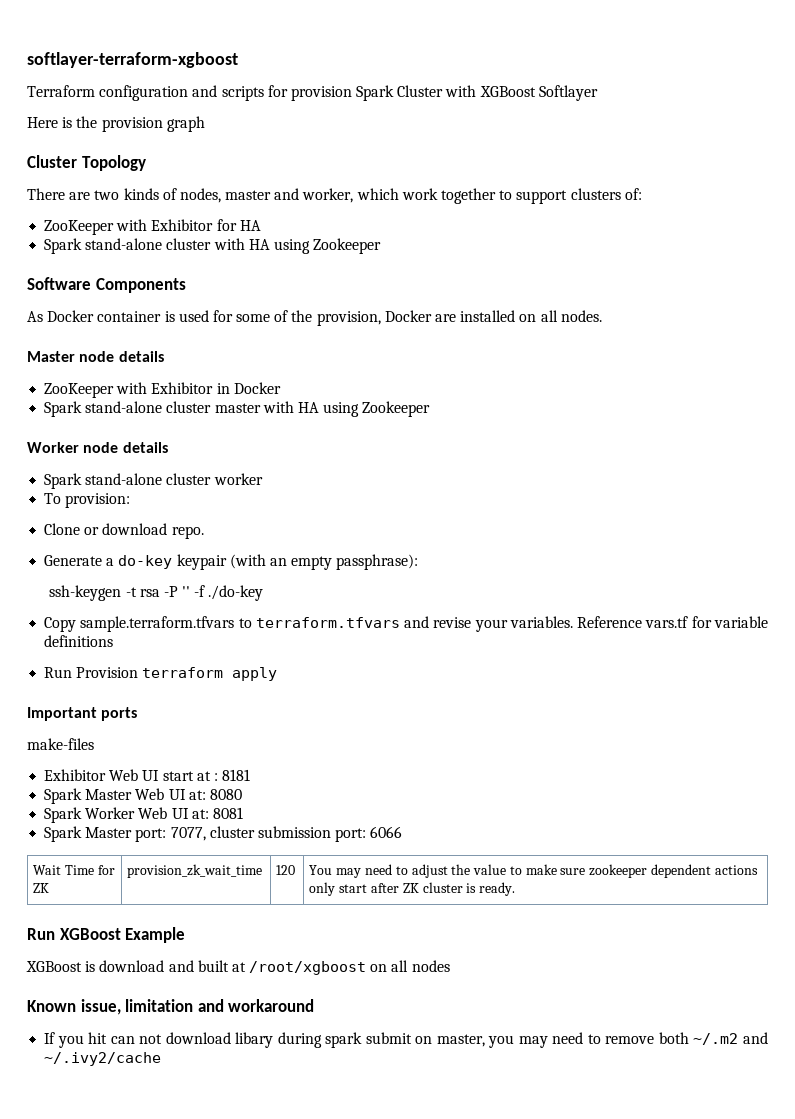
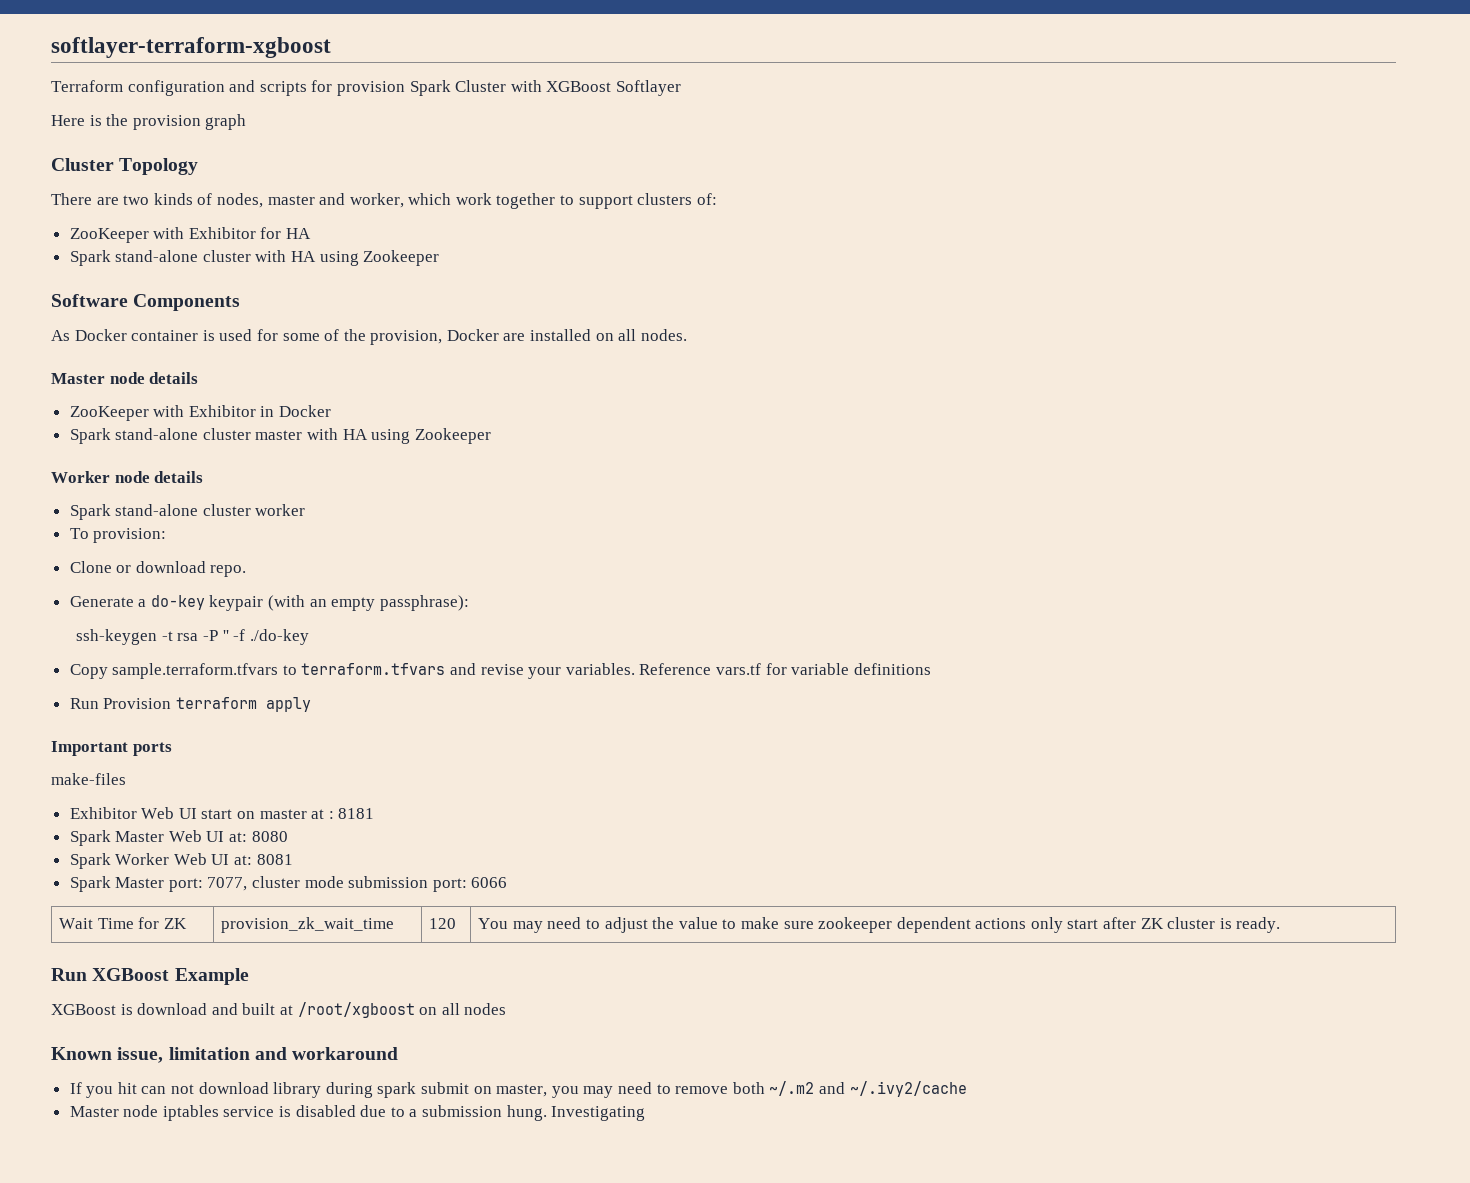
(194, 776) none -> [237,809,307,819] on master
(255, 832) none -> [304,876,344,888] mode
[235,1032,274,1048] libary -> [273,1082,322,1098] library
(162, 1059) none -> [69,1105,646,1121] // Master node iptables service is disabled due to a submission hung. Investigating

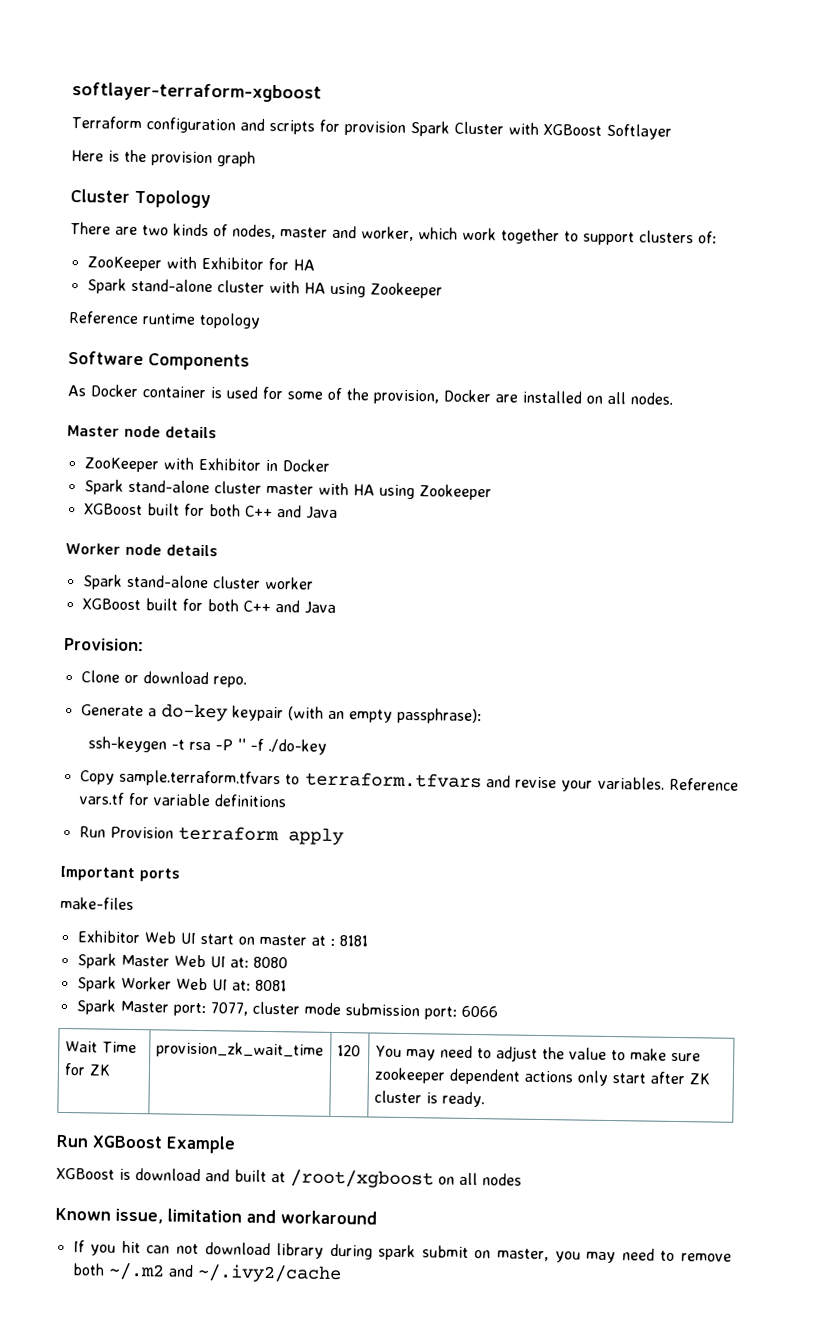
(440, 258) none -> [68,311,261,329] // Reference runtime topology
(491, 436) none -> [83,503,338,519] // XGBoost built for both C++ and Java
[69,528,167,543] To provision: -> [81,598,336,614] [64,637,144,652] XGBoost built for both C++ and Java // Provision:
[69,1105,646,1121] // Master node iptables service is disabled due to a submission hung. Investigating -> (342, 1273) none

